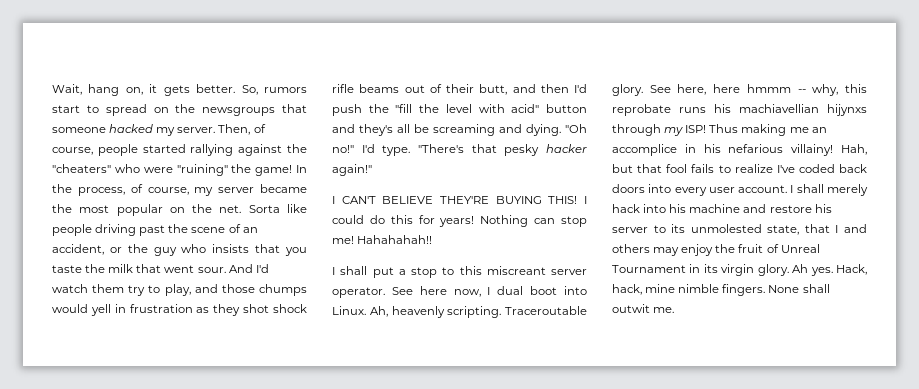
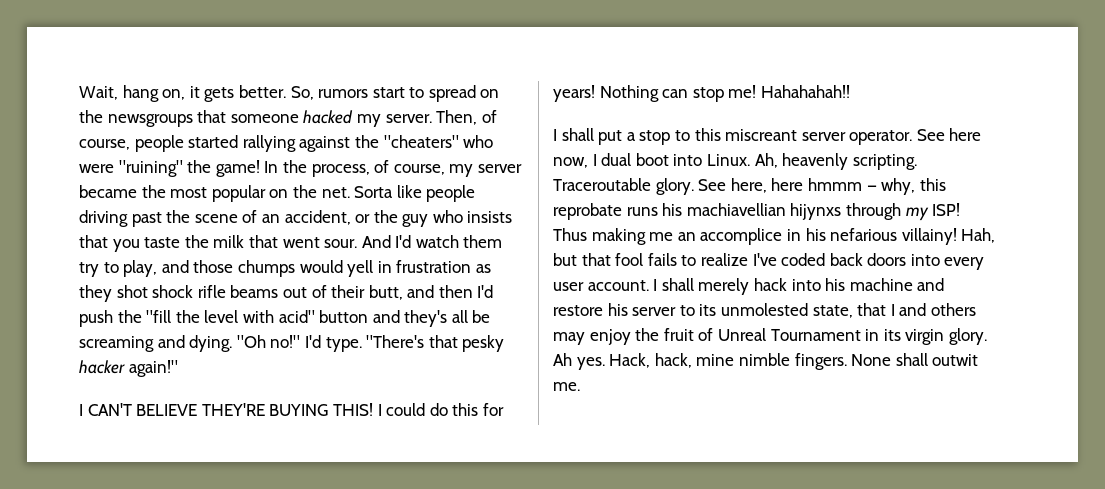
[797,89,806,93] -- -> [866,185,877,191] —

